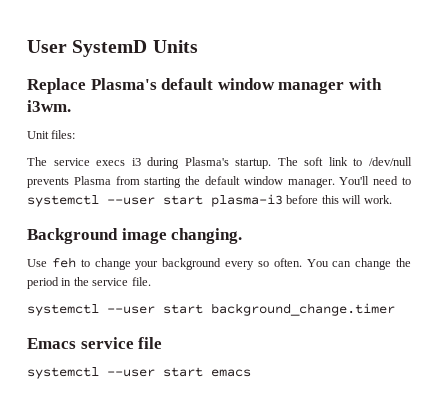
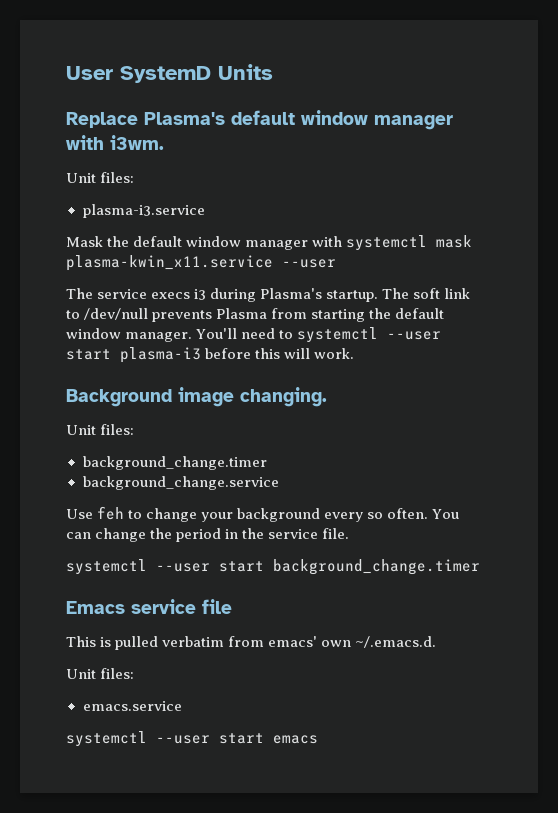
(76, 134) none -> [82,204,205,218] [66,235,473,251] [66,255,336,271] // plasma-i3.service // Mask the default window manager with systemctl mask plasma-kwin_x11.service --user
(243, 236) none -> [66,424,135,435] [82,456,267,470] [82,476,279,490] // Unit files: // background_change.timer // background_change.service
(163, 343) none -> [66,636,437,650] [66,668,135,679] [82,701,182,711] // This is pulled verbatim from emacs' own ~/.emacs.d. // Unit files: // emacs.service

